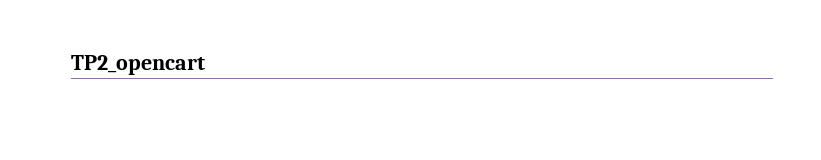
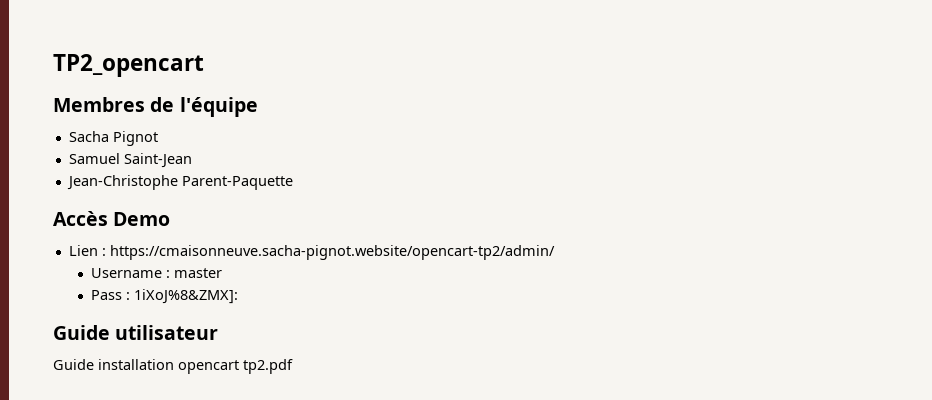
(205, 65) none -> [53,97,258,117] [68,131,158,146] [68,153,192,168] [66,175,293,190] [53,211,171,226] [68,245,555,260] [91,268,223,278] [91,289,239,304] [53,325,219,340] [53,359,293,374] // Membres de l'équipe // Sacha Pignot // Samuel Saint-Jean // Jean-Christophe Parent-Paquette // Accès Demo // Lien : https://cmaisonneuve.sacha-pignot.website/opencart-tp2/admin/ // Username : master // Pass : 1iXoJ%8&ZMX]: // Guide utilisateur // Guide installation opencart tp2.pdf

